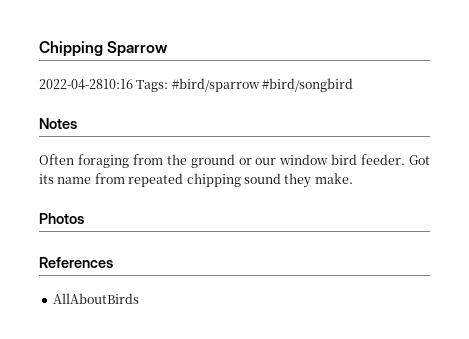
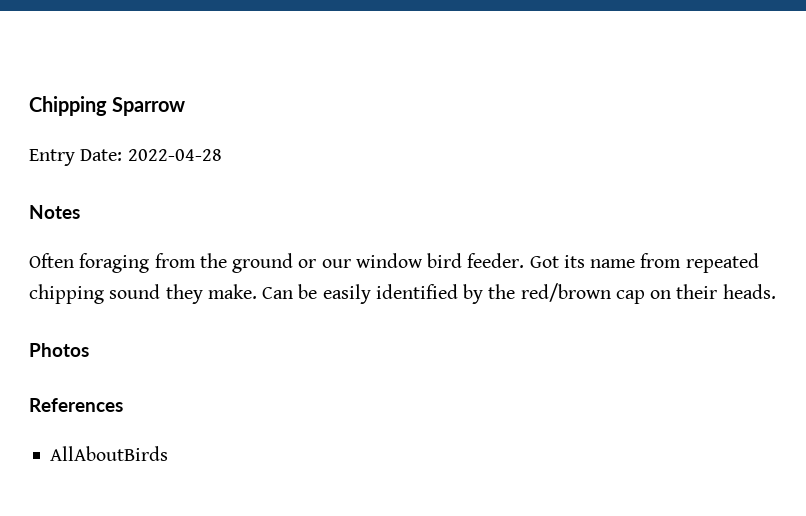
[39,78,354,92] 2022-04-2810:16 Tags: #bird/sparrow #bird/songbird -> [29,149,222,166] Entry Date: 2022-04-28
(353, 178) none -> [262,283,776,304] Can be easily identified by the red/brown cap on their heads.

